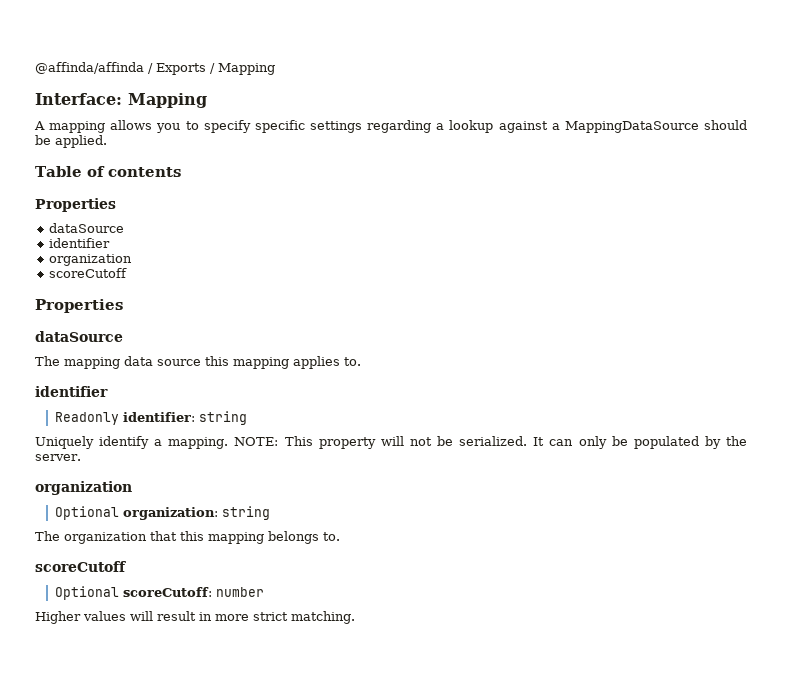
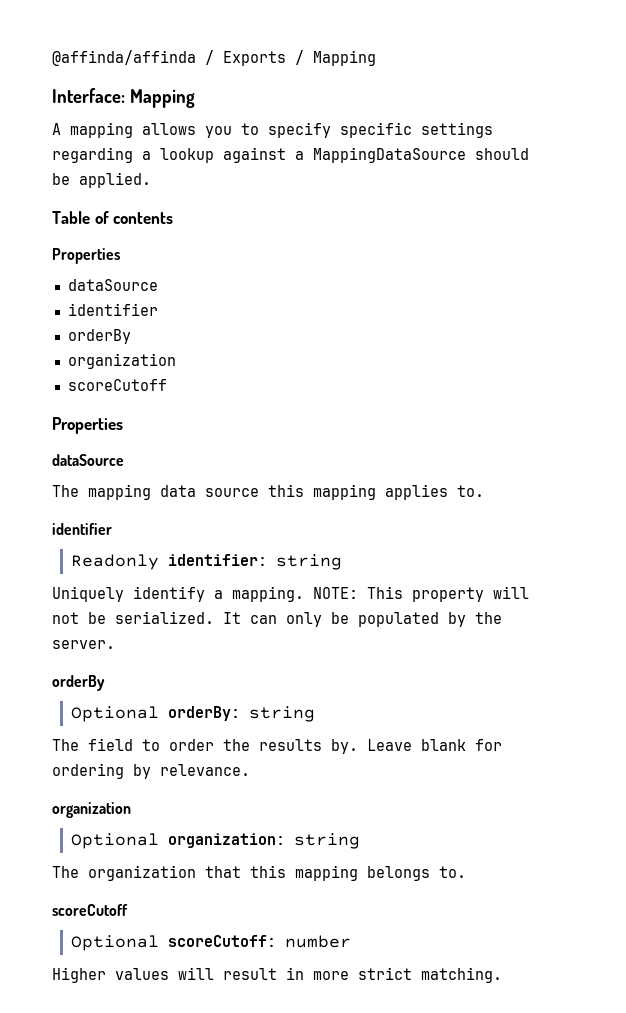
(110, 243) none -> [67,329,131,344] // orderBy
(81, 457) none -> [52,675,105,691] [70,706,315,722] [52,738,502,754] [52,763,250,779] // orderBy // Optional orderBy: string // The field to order the results by. Leave blank for ordering by relevance.

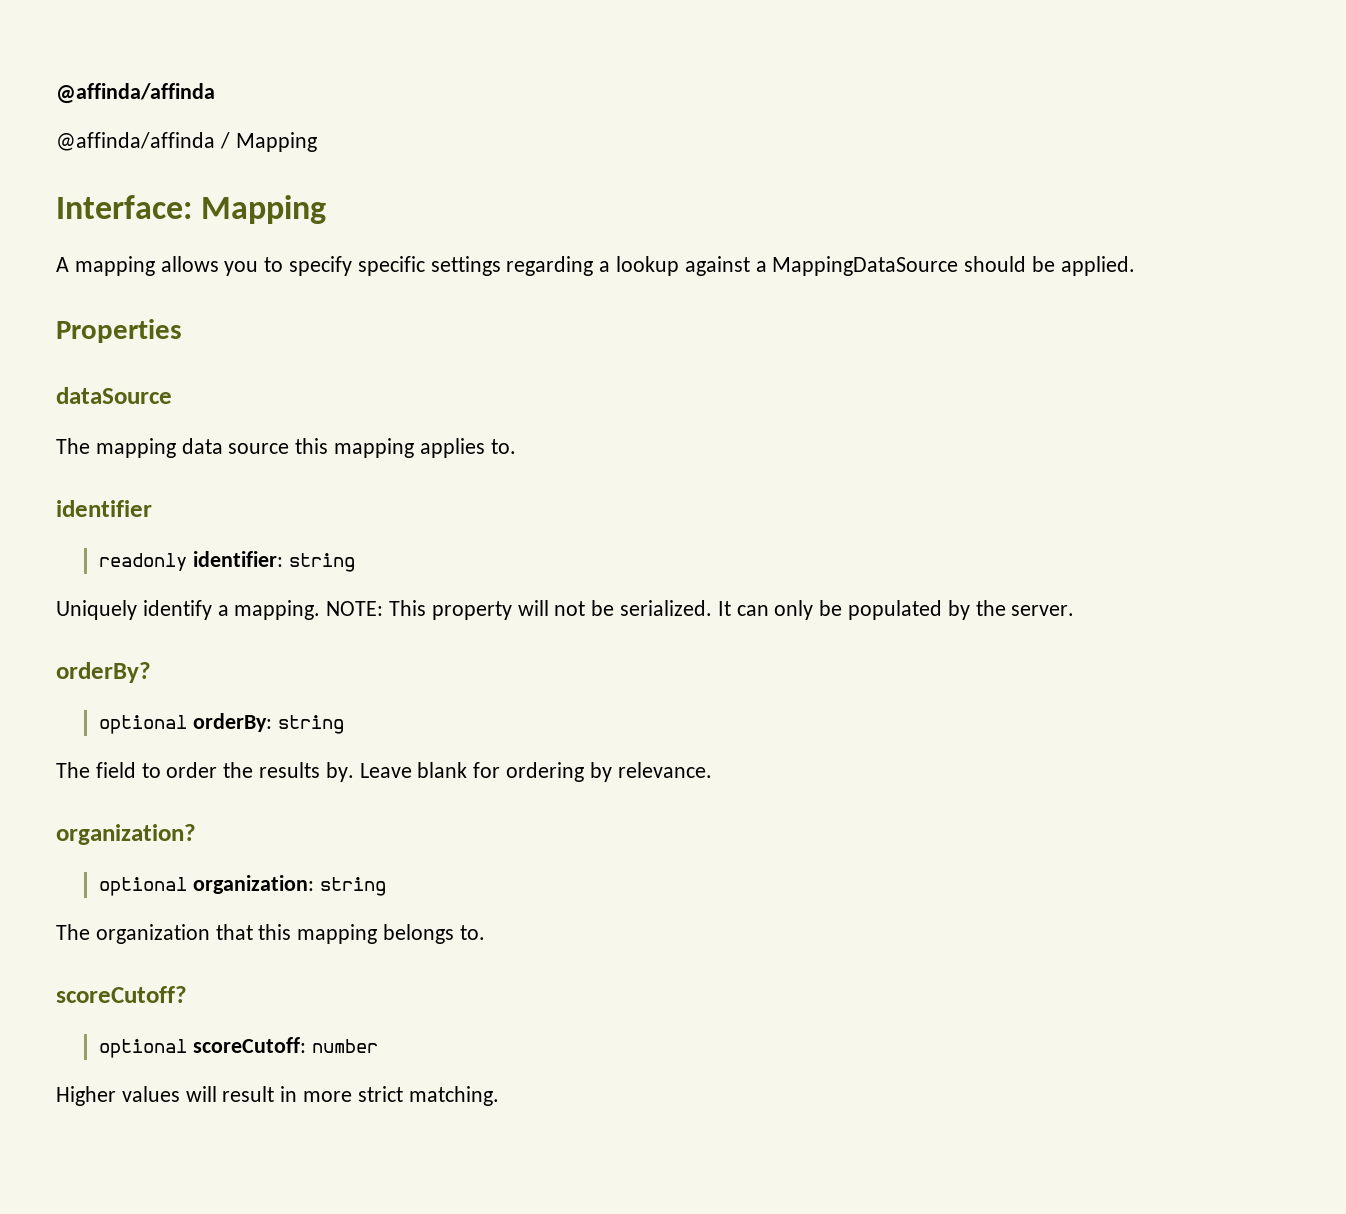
[52,50,286,66] @affinda/affinda / Exports -> [56,83,215,104] [56,132,215,151] @affinda/affinda // @affinda/affinda
[52,211,174,224] [52,248,120,264] [67,279,158,291] [67,303,158,316] [67,329,131,344] [67,353,176,369] [67,379,167,391] // Table of contents // Properties // dataSource // identifier // orderBy // organization // scoreCutoff -> (1135, 266) none
[70,554,159,570] Readonly -> [98,553,187,571] readonly
[52,675,105,691] [70,706,159,722] orderBy // Optional -> [56,662,151,683] [98,715,187,734] orderBy? // optional
[52,802,131,818] [70,833,159,849] organization // Optional -> [56,824,196,845] [98,877,187,896] organization? // optional
[52,904,128,916] [70,935,159,951] scoreCutoff // Optional -> [56,986,187,1003] [98,1039,187,1058] scoreCutoff? // optional

